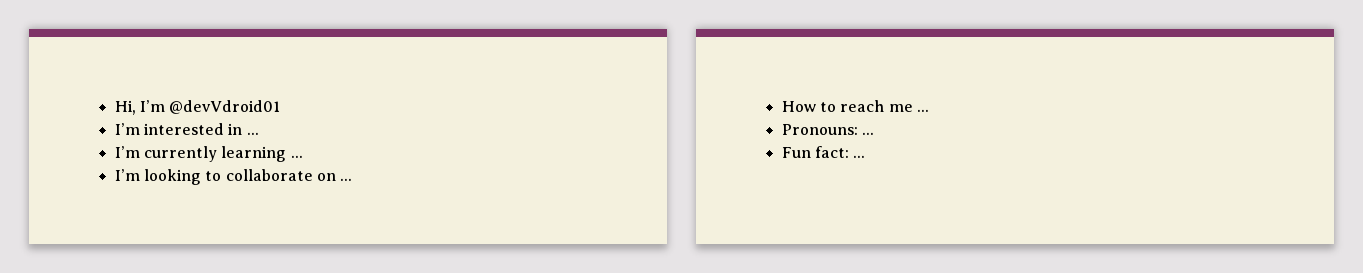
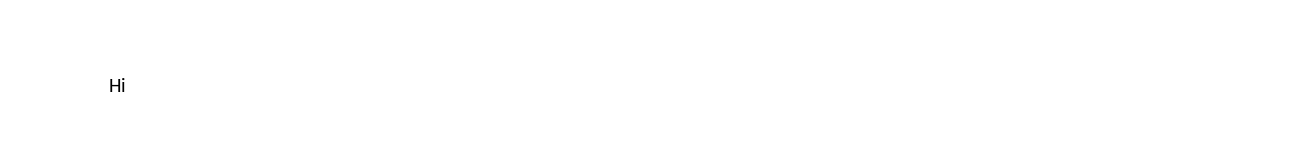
[114,100,281,115] [114,123,259,135] [114,146,303,162] [114,169,353,185] [781,100,929,112] [781,124,874,135] [781,146,866,158] Hi, I’m @devVdroid01 // I’m interested in ... // I’m currently learning ... // I’m looking to collaborate on ... // How to reach me ... // Pronouns: ... // Fun fact: ... -> [109,78,126,92] Hi

